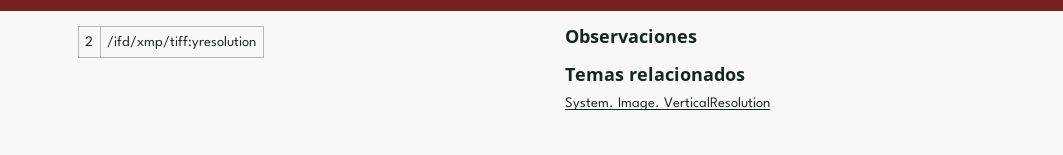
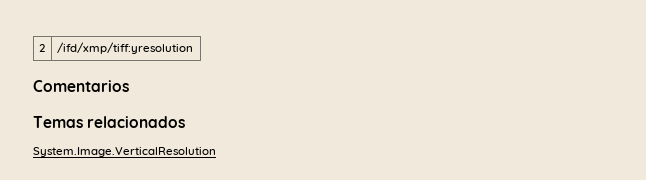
[565,29,697,43] Observaciones -> [33,80,129,92] Comentarios
[565,97,770,111] System. Image. VerticalResolution -> [33,147,216,157] System.Image.VerticalResolution

